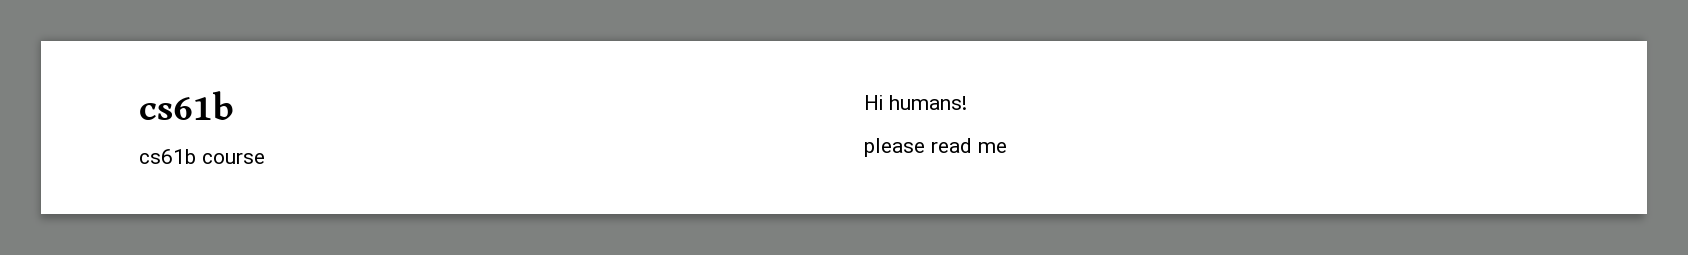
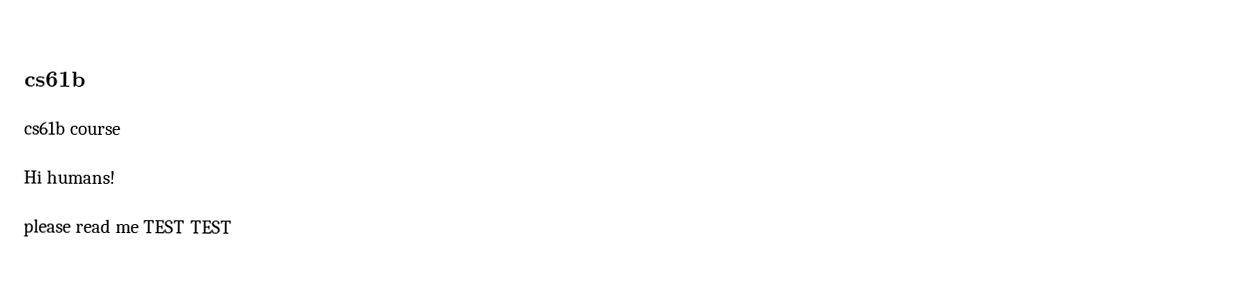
(1007, 147) none -> [143,220,232,234] TEST TEST

